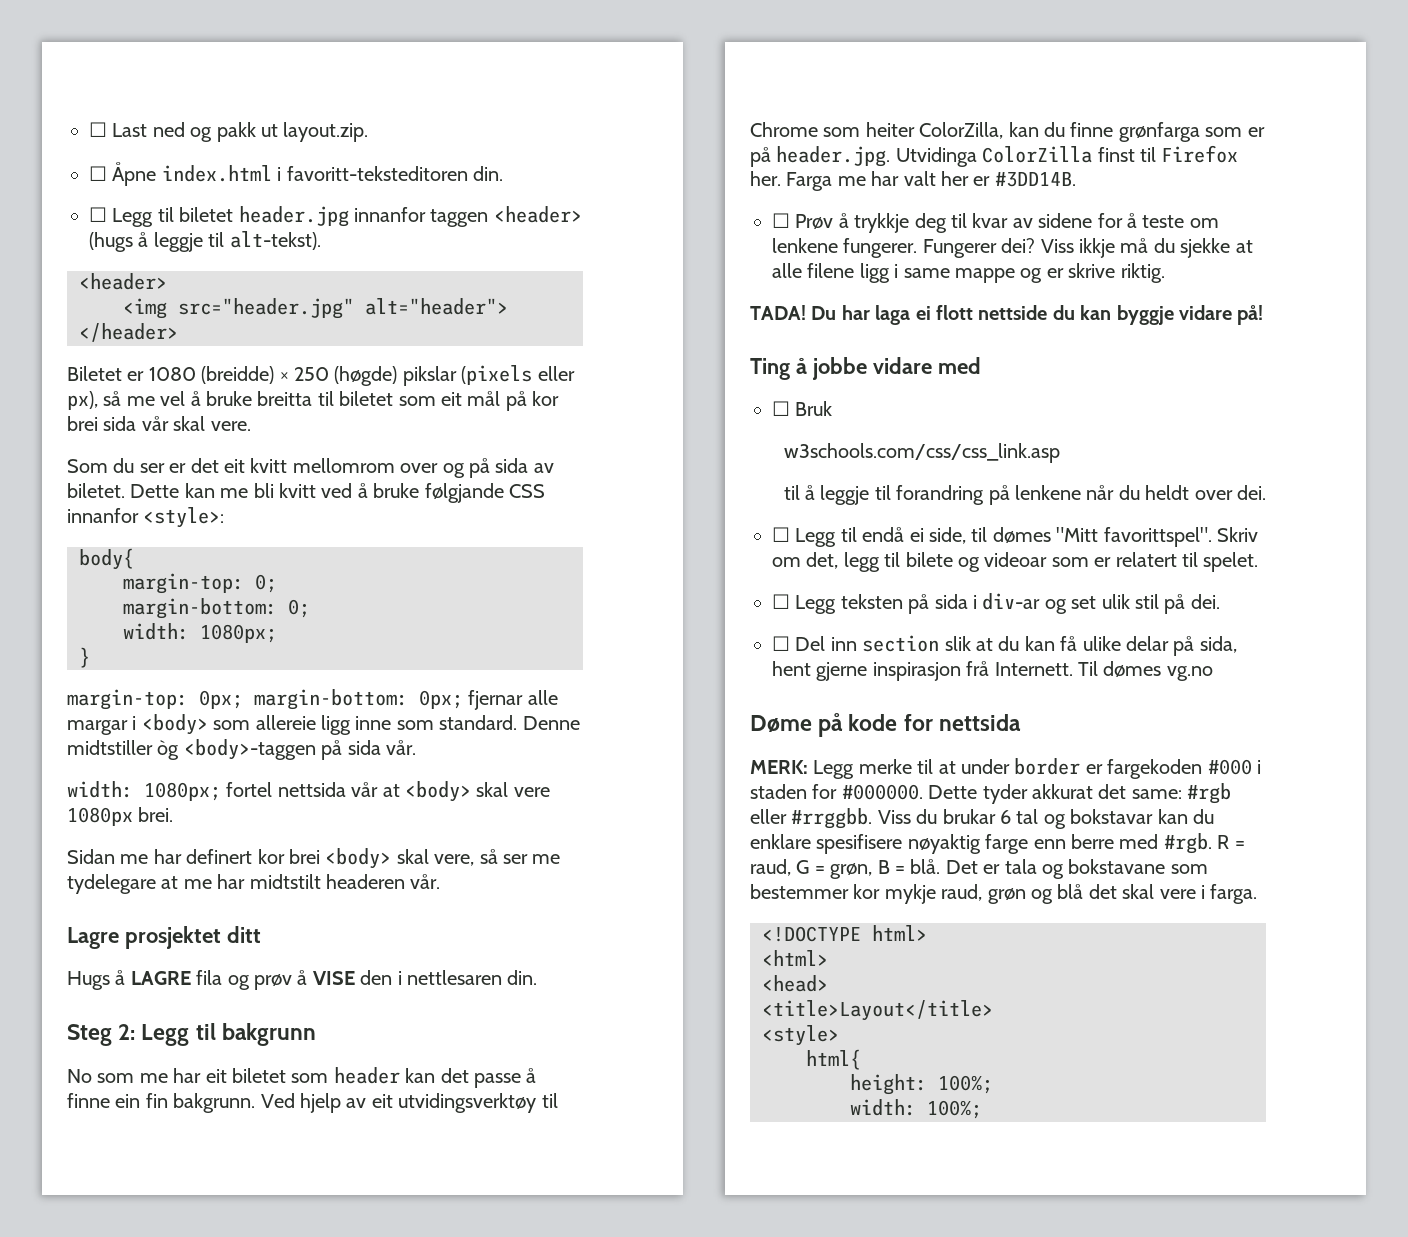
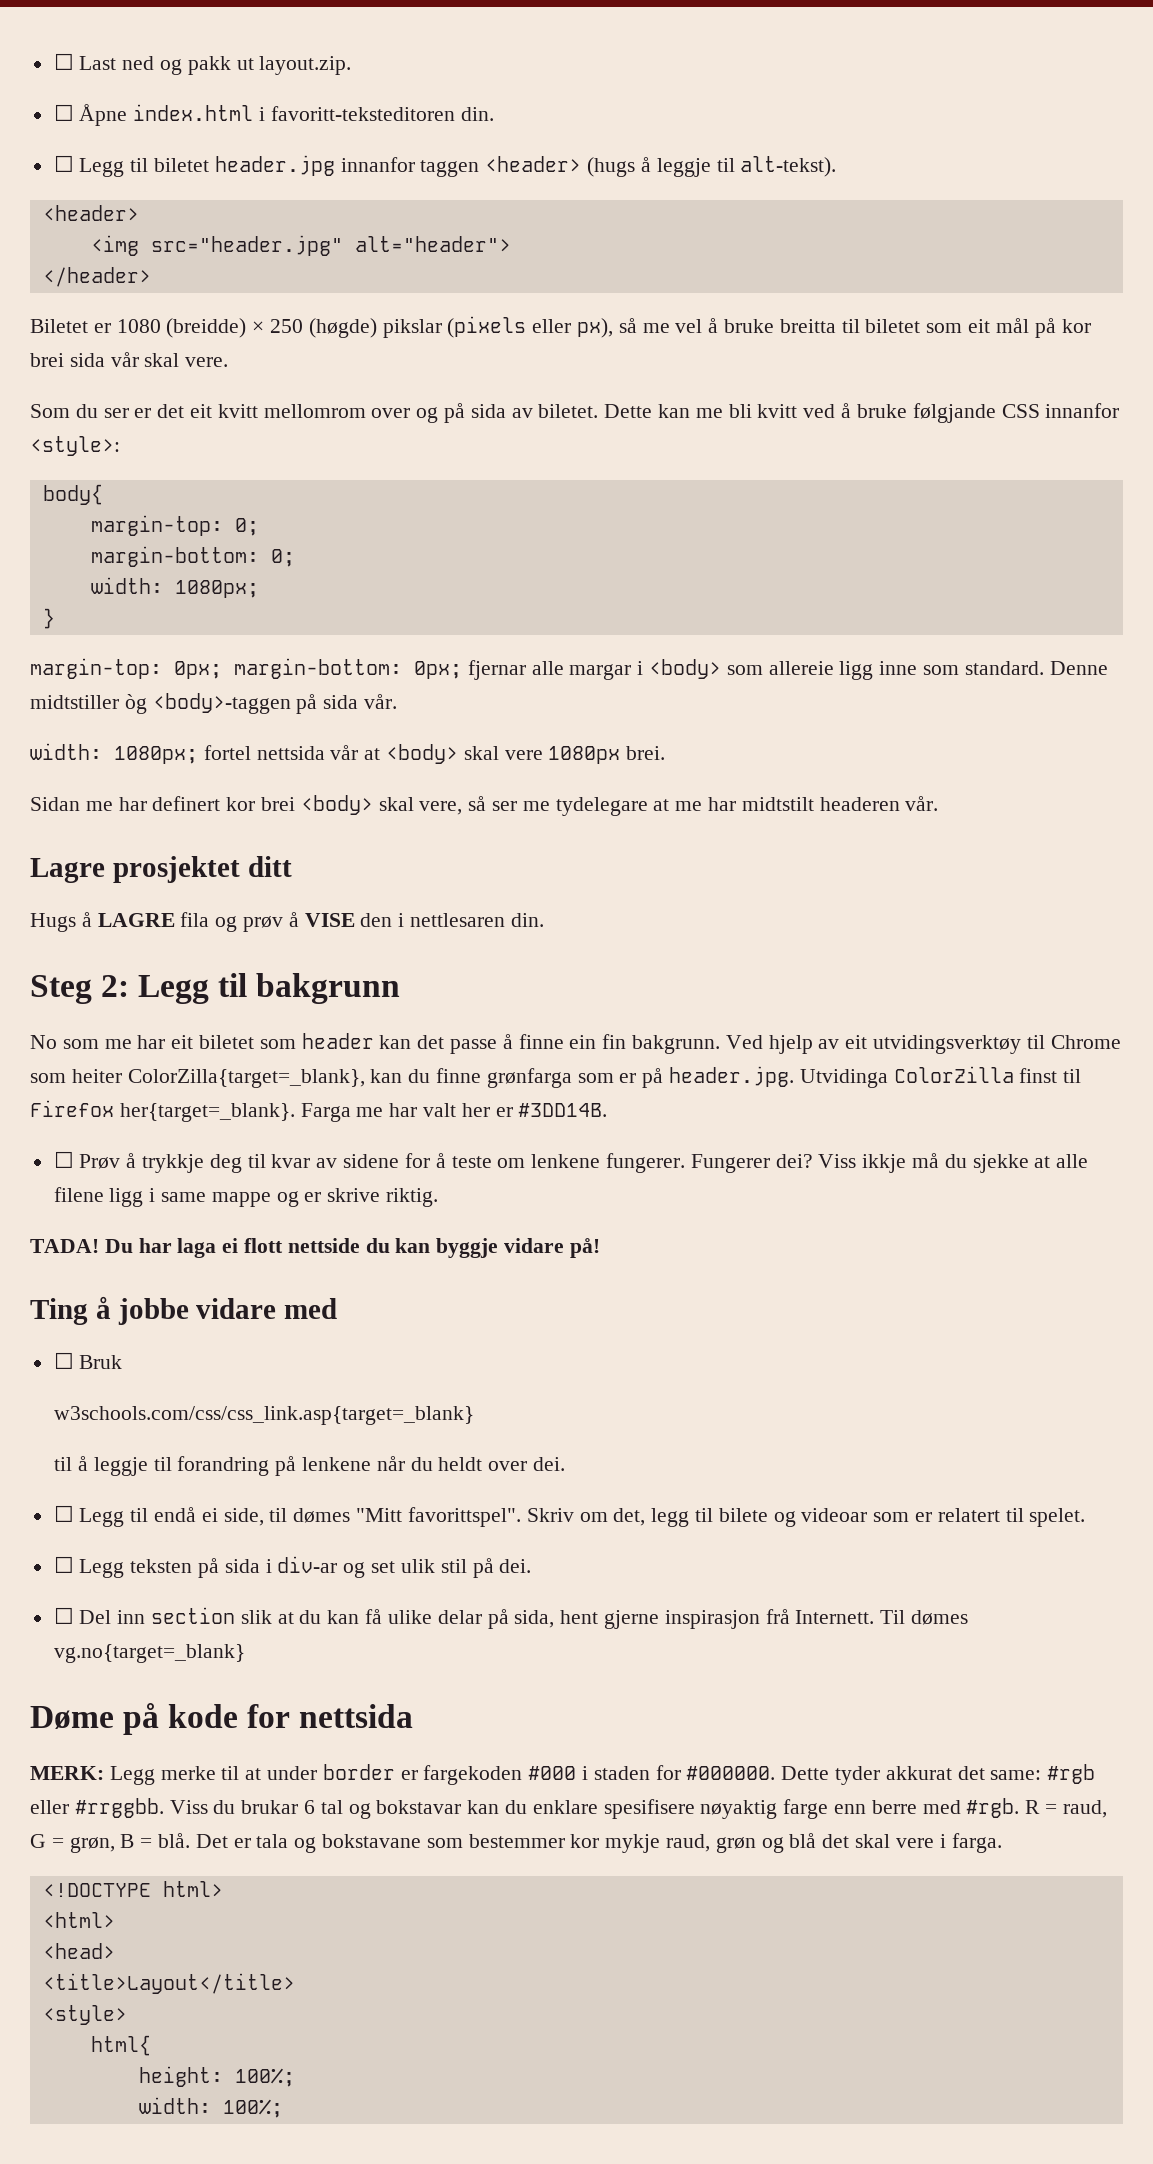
[919,122,1004,139] ColorZilla, -> [127,1069,365,1088] ColorZilla{target=_blank},
[750,171,781,186] her. -> [119,1103,295,1122] her{target=_blank}.
[783,443,1060,463] w3schools.com/css/css_link.asp -> [54,1406,475,1425] w3schools.com/css/css_link.asp{target=_blank}
[1166,666,1213,681] vg.no -> [53,1644,245,1663] vg.no{target=_blank}

